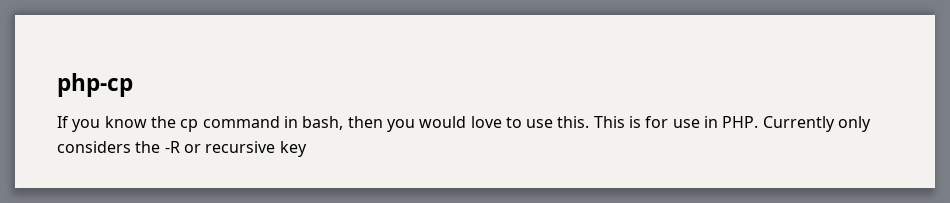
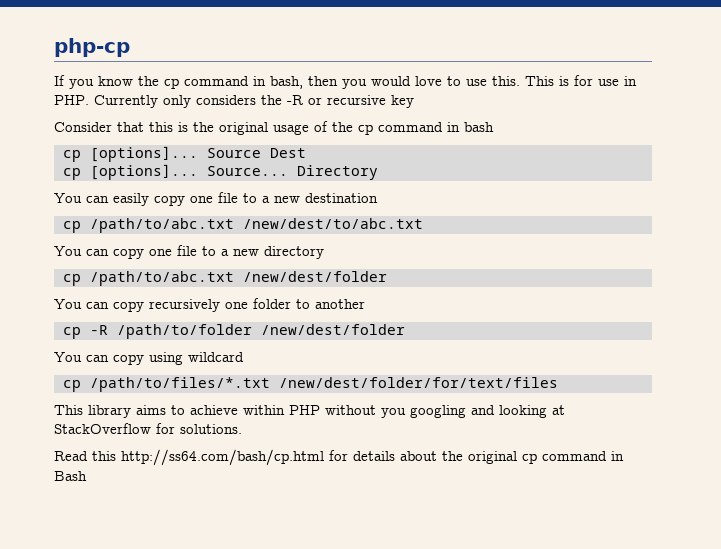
(307, 149) none -> [54,121,494,135] [63,146,306,162] [63,164,378,180] [54,192,378,206] [63,218,423,233] [54,245,324,259] [63,271,387,286] [54,298,365,312] [63,324,405,339] [54,352,244,365] [63,377,558,392] [54,405,565,418] [54,423,242,434] [54,449,624,466] [54,471,87,481] // Consider that this is the original usage of the cp command in bash // cp [options]... Source Dest // cp [options]... Source... Directory // You can easily copy one file to a new destination // cp /path/to/abc.txt /new/dest/to/abc.txt // You can copy one file to a new directory // cp /path/to/abc.txt /new/dest/folder // You can copy recursively one folder to another // cp -R /path/to/folder /new/dest/folder // You can copy using wildcard // cp /path/to/files/*.txt /new/dest/folder/for/text/files // This library aims to achieve within PHP without you googling and looking at StackOverflow for solutions. // Read this http://ss64.com/bash/cp.html for details about the original cp command in Bash

